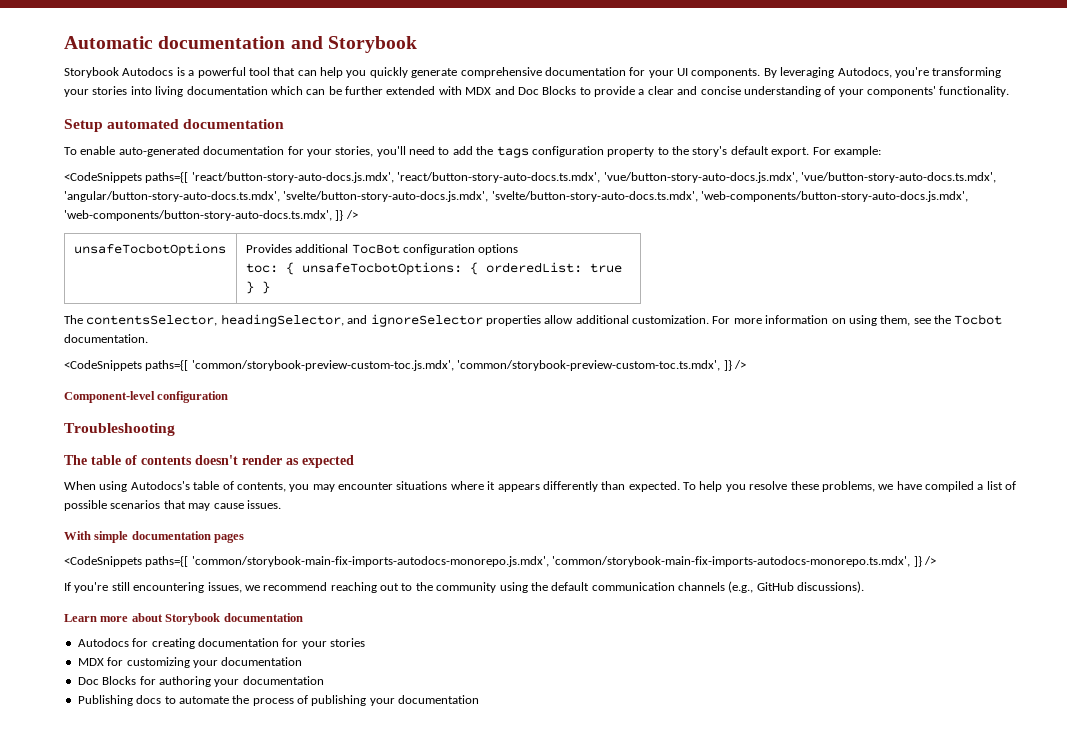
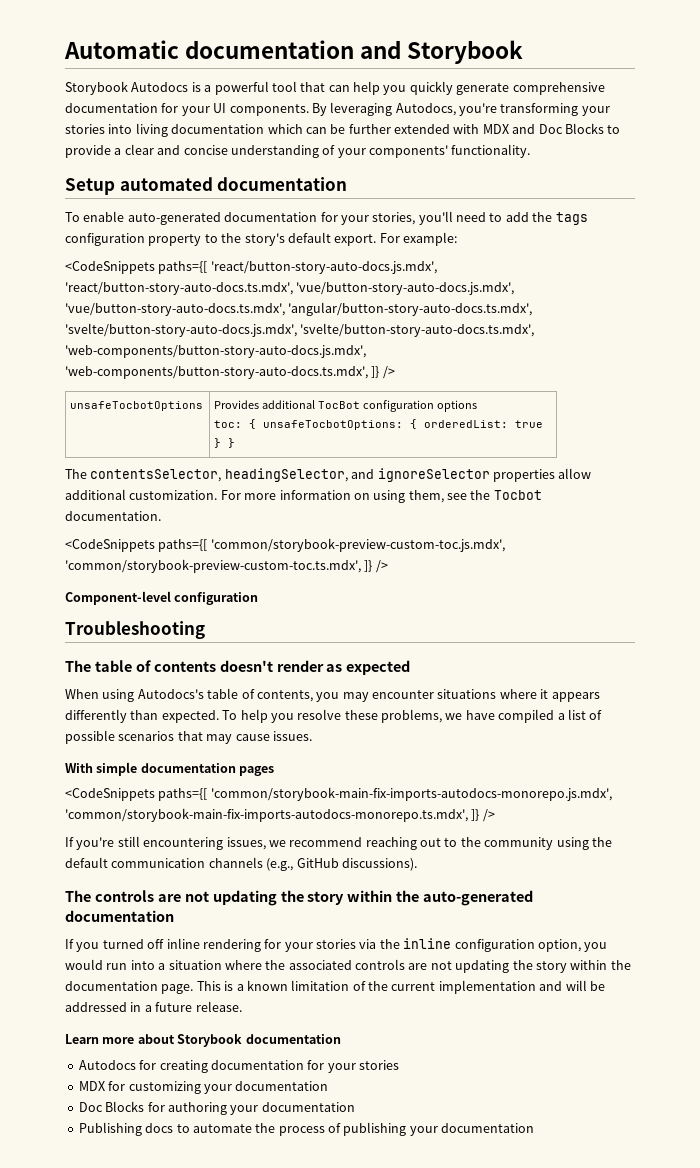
(865, 587) none -> [65,890,534,906] [65,910,174,922] [65,938,608,952] [65,959,631,973] [65,980,605,994] [65,1001,242,1012] // The controls are not updating the story within the auto-generated documentation // If you turned off inline rendering for your stories via the inline configuration option, you would run into a situation where the associated controls are not updating the story within the documentation page. This is a known limitation of the current implementation and will be addressed in a future release.

